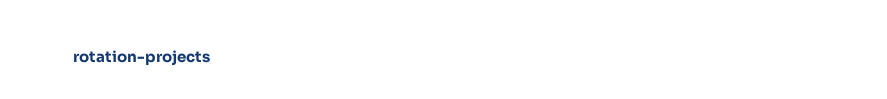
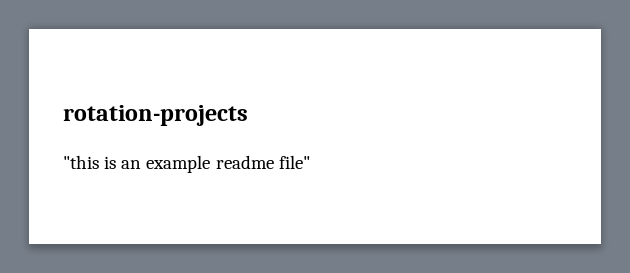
(210, 58) none -> [63,155,310,173] // "this is an example readme file"

